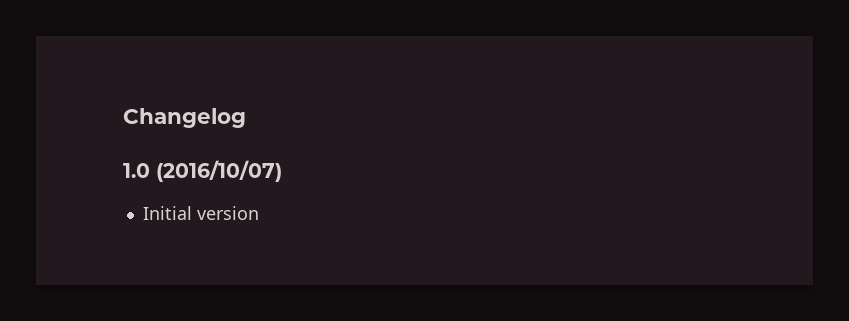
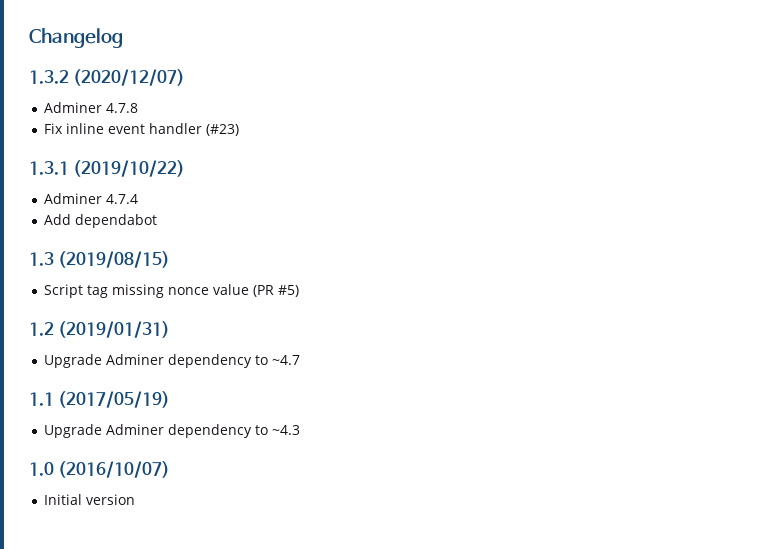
(246, 118) none -> [29,69,186,86] [43,102,138,113] [43,123,239,136] [29,160,186,177] [43,193,138,204] [43,214,157,228] [29,251,171,268] [43,284,299,298] [29,321,171,338] [43,354,300,368] [29,391,171,408] [43,424,300,438] // 1.3.2 (2020/12/07) // Adminer 4.7.8 // Fix inline event handler (#23) // 1.3.1 (2019/10/22) // Adminer 4.7.4 // Add dependabot // 1.3 (2019/08/15) // Script tag missing nonce value (PR #5) // 1.2 (2019/01/31) // Upgrade Adminer dependency to ~4.7 // 1.1 (2017/05/19) // Upgrade Adminer dependency to ~4.3

